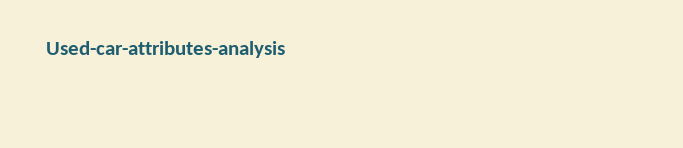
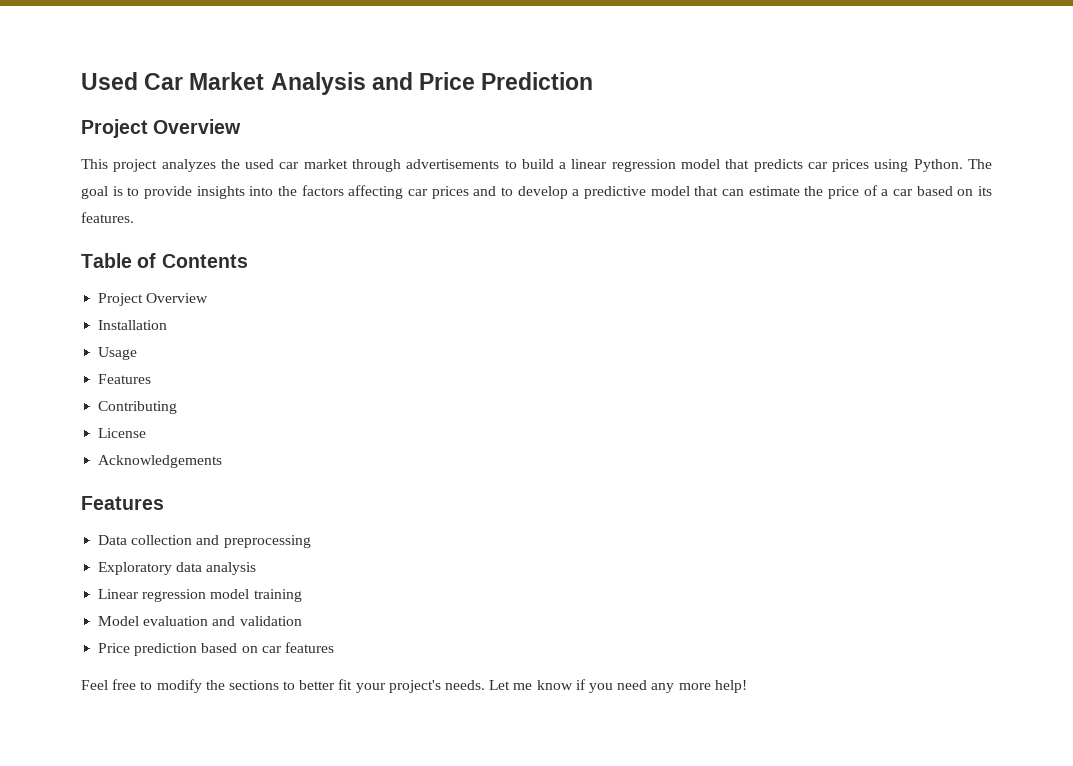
[46,41,285,58] Used-car-attributes-analysis -> [81,72,594,95] [81,119,242,138] [81,159,993,172] [81,185,992,199] [81,212,134,223] [81,253,248,268] [98,293,209,306] [98,320,168,330] [98,347,138,360] [98,374,152,384] [98,401,178,414] [98,428,147,438] [98,455,223,468] [81,496,164,510] [98,535,311,548] [98,562,257,575] [98,589,302,602] [98,616,302,626] [98,642,334,656] [81,679,747,693] Used Car Market Analysis and Price Prediction // Project Overview // This project analyzes the used car market through advertisements to build a linear regression model that predicts car prices using Python. The goal is to provide insights into the factors affecting car prices and to develop a predictive model that can estimate the price of a car based on its features. // Table of Contents // Project Overview // Installation // Usage // Features // Contributing // License // Acknowledgements // Features // Data collection and preprocessing // Exploratory data analysis // Linear regression model training // Model evaluation and validation // Price prediction based on car features // Feel free to modify the sections to better fit your project's needs. Let me know if you need any more help!

